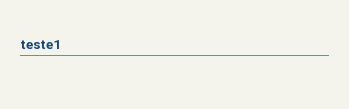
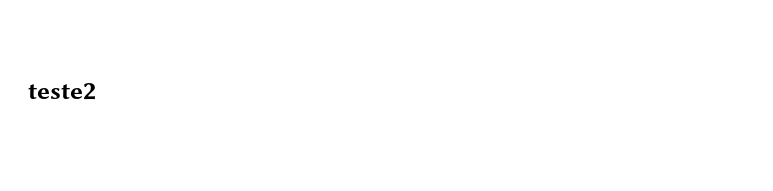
[20,40,61,49] teste1 -> [28,83,96,100] teste2

